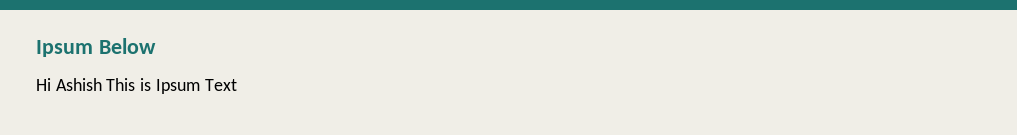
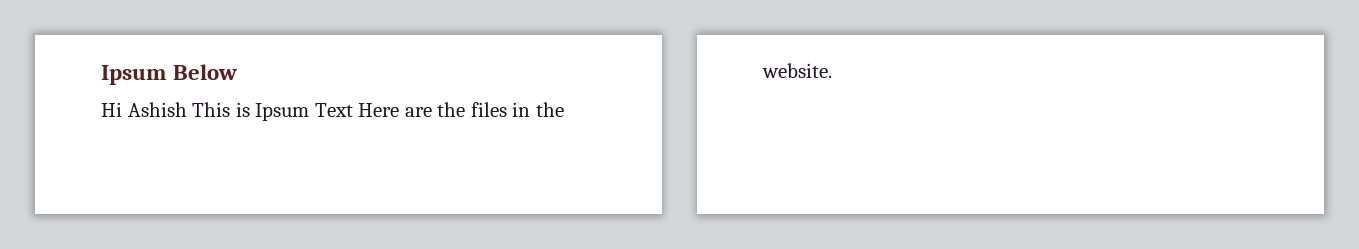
(237, 85) none -> [358,102,564,117] [762,63,832,78] Here are the files in the website.

